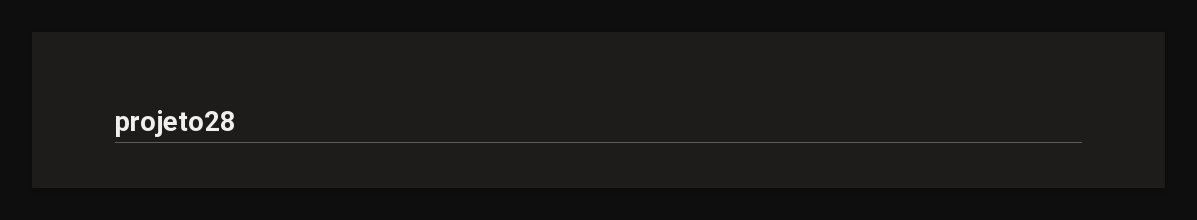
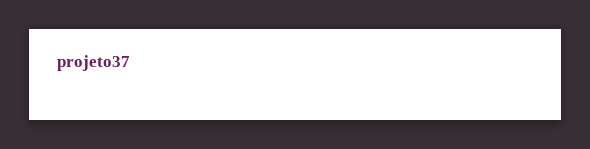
[115,110,236,137] projeto28 -> [57,55,130,71] projeto37

